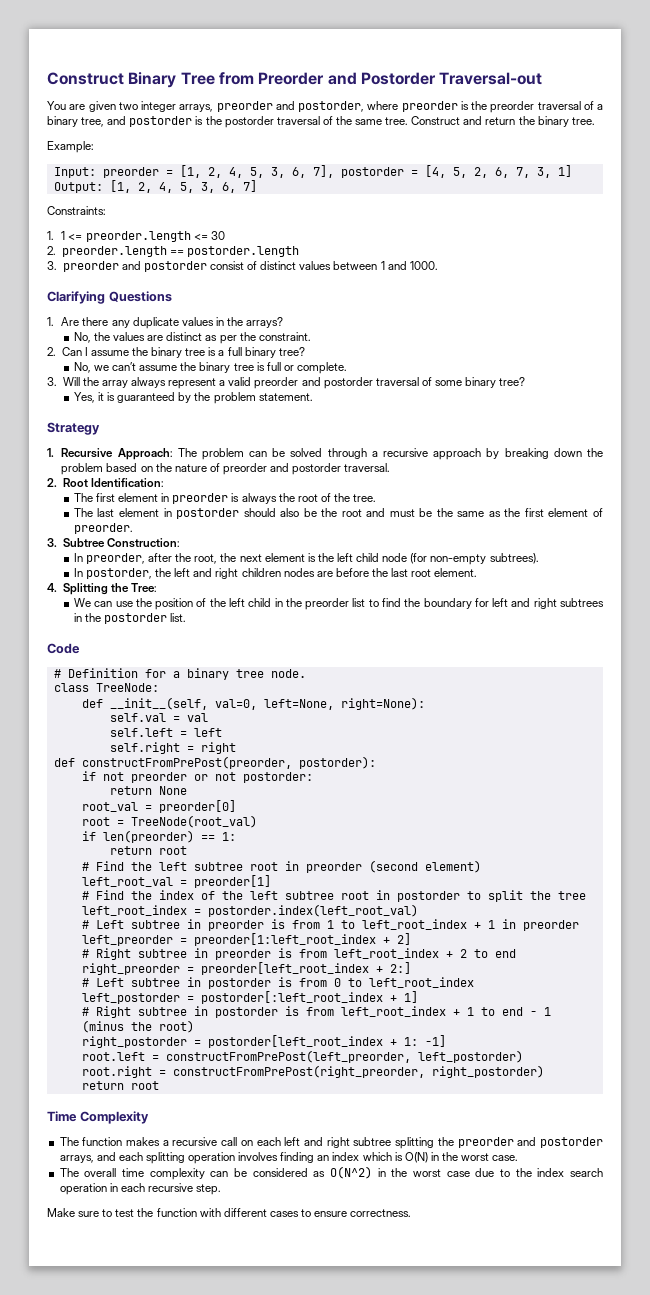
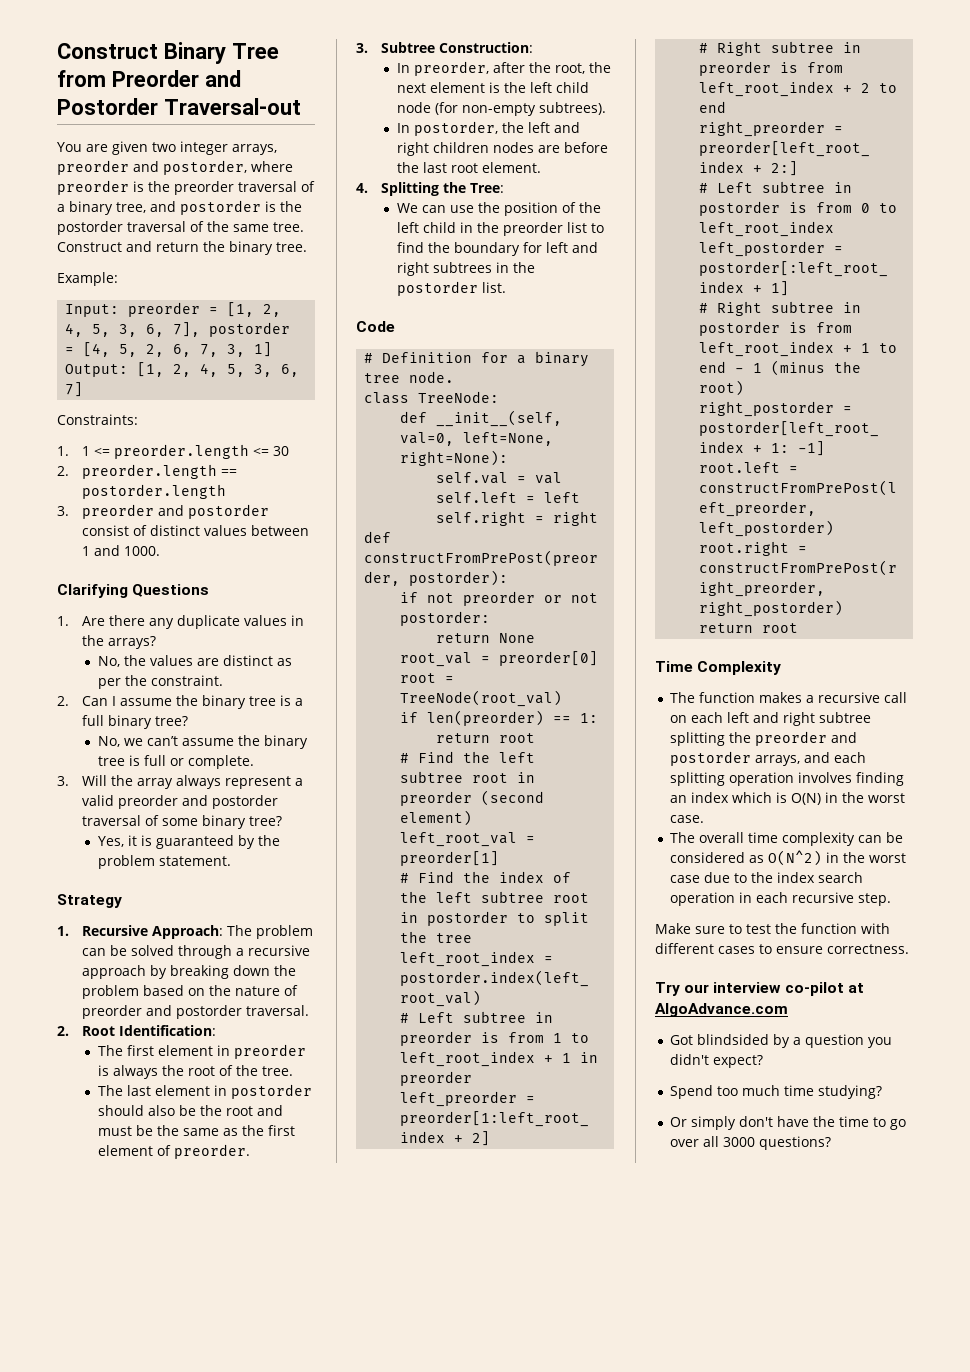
(412, 1213) none -> [655,982,864,996] [655,1003,788,1017] [670,1034,893,1048] [670,1054,764,1068] [670,1085,883,1099] [670,1116,907,1130] [670,1136,832,1150] // Try our interview co-pilot at AlgoAdvance.com // Got blindsided by a question you didn't expect? // Spend too much time studying? // Or simply don't have the time to go over all 3000 questions?

